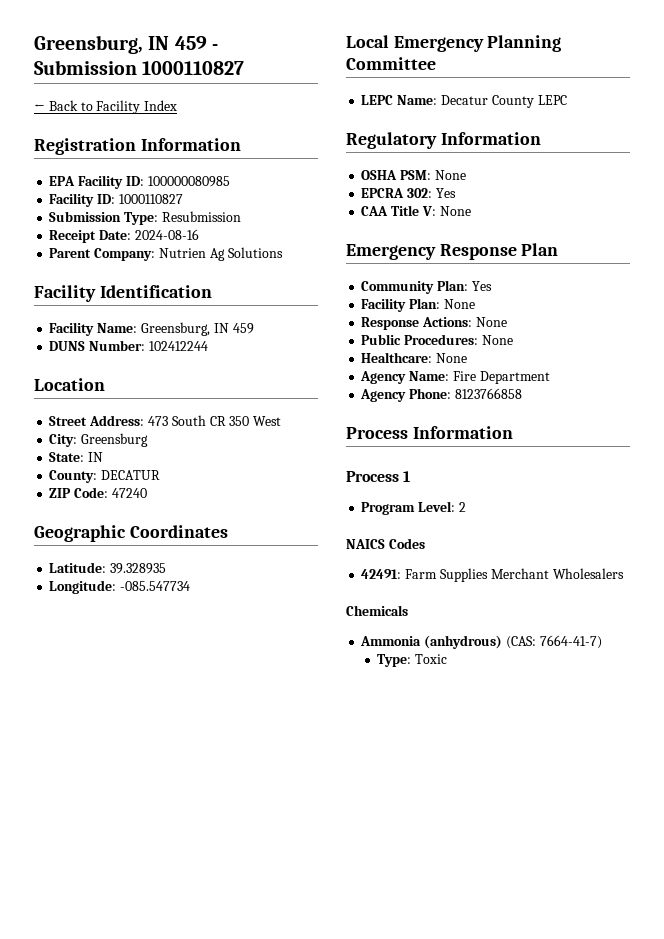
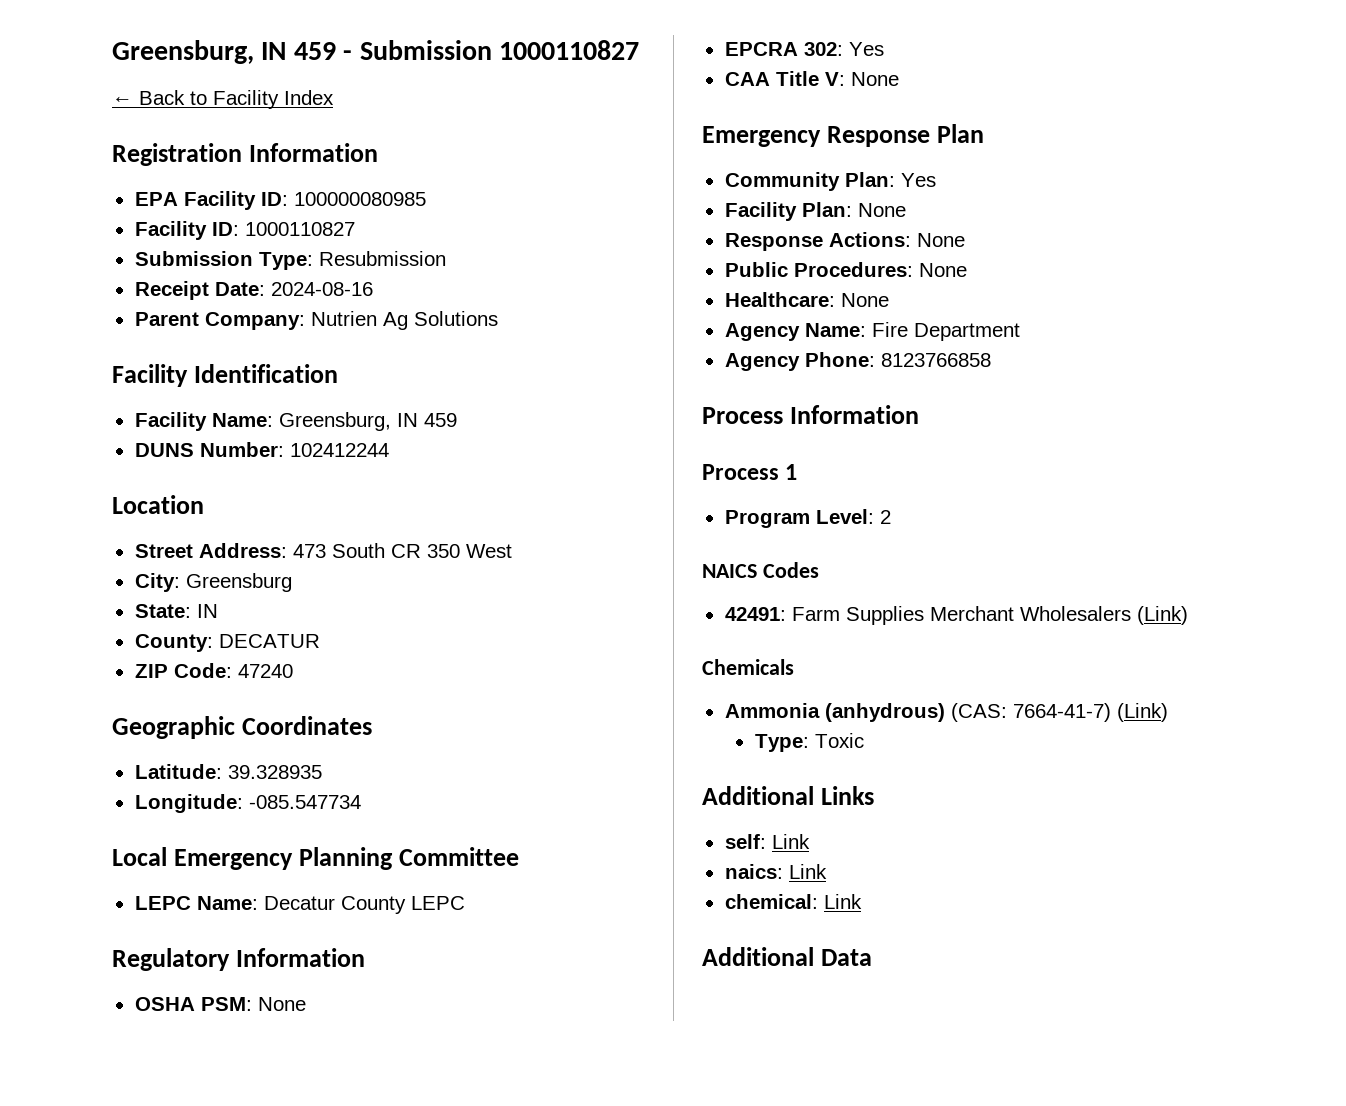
(624, 573) none -> [1136,606,1188,625] (Link)
(602, 642) none -> [1116,703,1168,722] (Link)
(447, 659) none -> [702,786,874,805] [724,834,810,849] [724,864,827,879] [724,894,862,909] [702,947,872,966] // Additional Links // self: Link // naics: Link // chemical: Link // Additional Data

